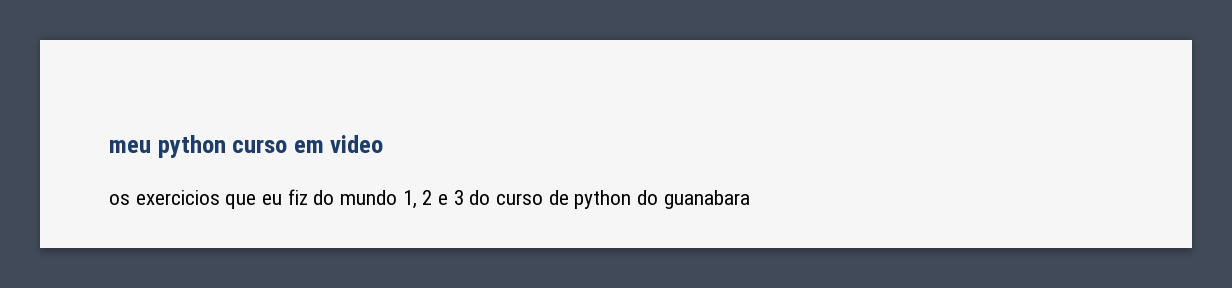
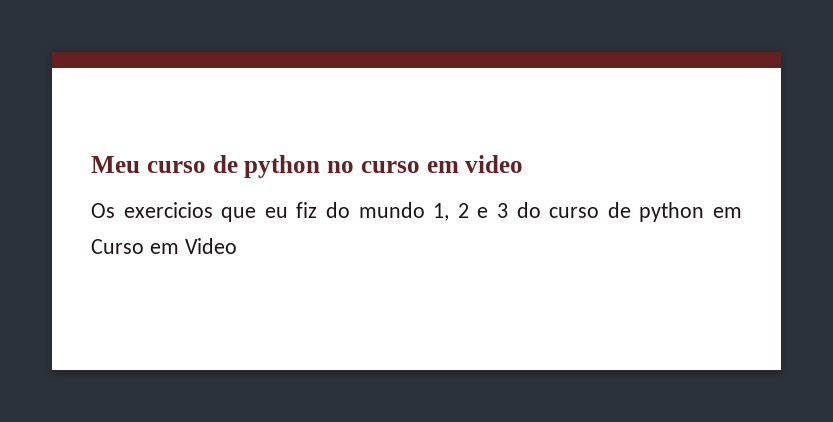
[109,135,226,158] meu python -> [91,155,354,178] Meu curso de python no
[109,194,130,205] os -> [91,203,115,218] Os
[637,190,750,209] do guanabara -> [713,207,743,218] [91,238,237,254] em Curso em Video

